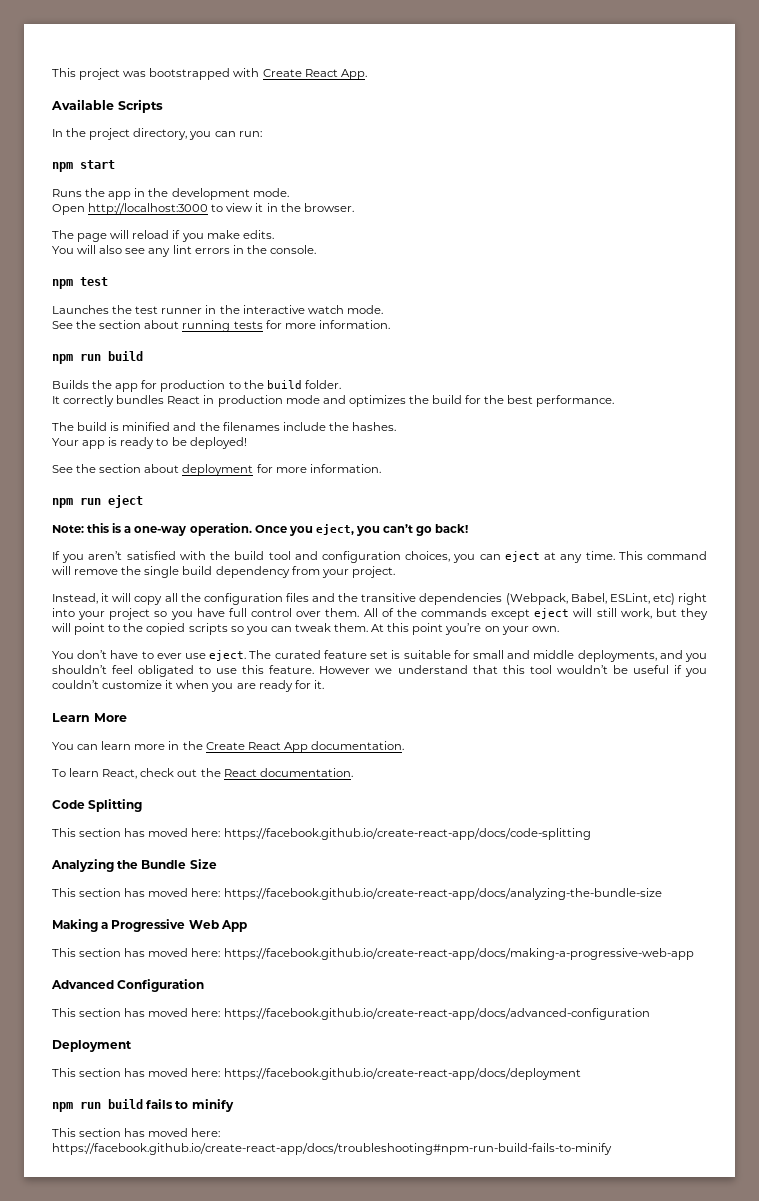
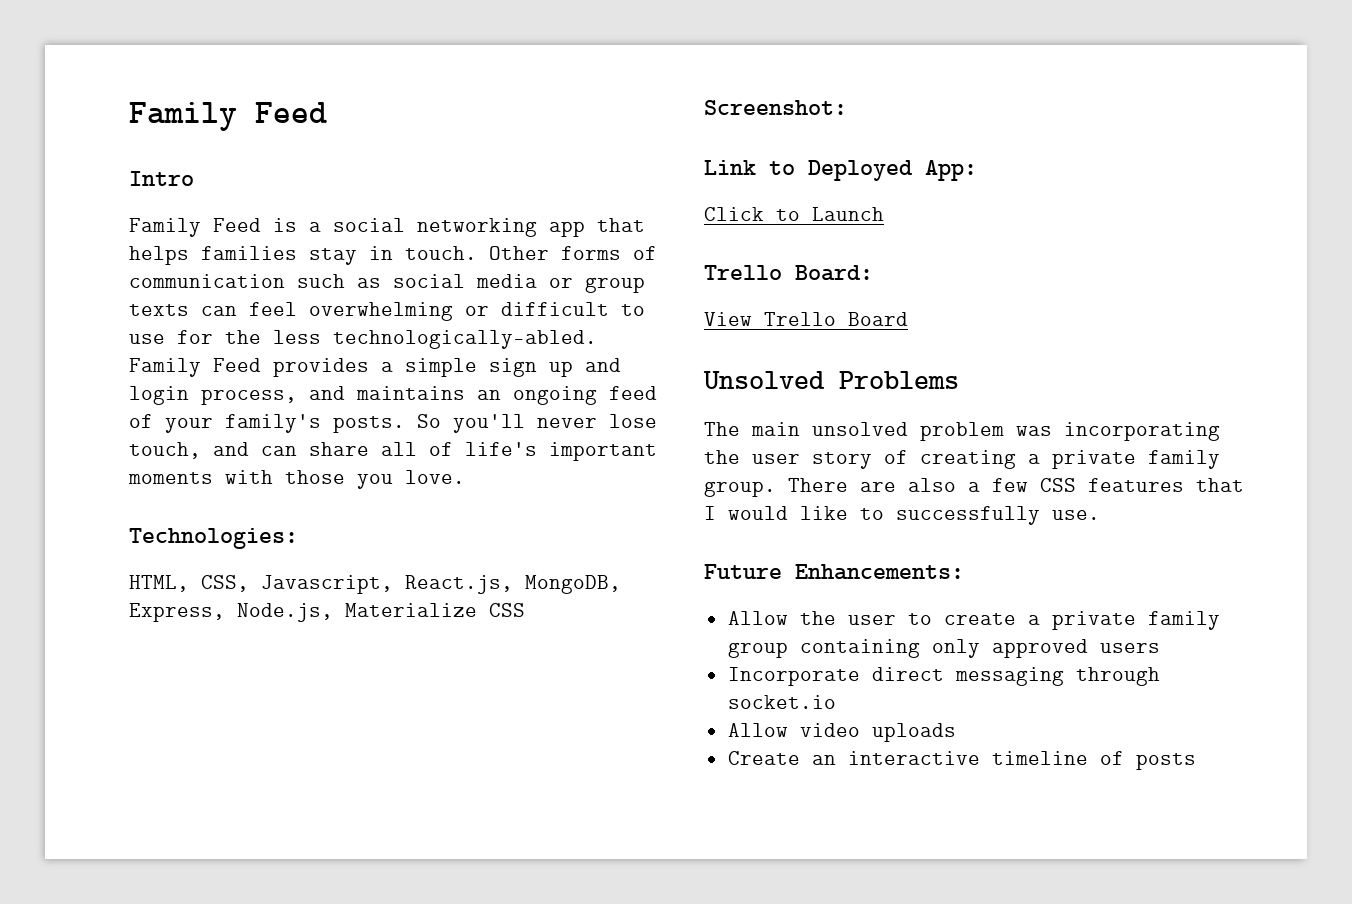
[52,68,367,80] [51,99,163,113] [52,128,262,140] [52,160,115,172] [52,188,289,200] [52,203,354,215] [52,230,274,242] [52,245,316,257] [52,277,108,289] [52,305,383,314] [52,320,390,332] [52,351,143,364] [52,380,341,392] [52,395,615,407] [52,422,396,431] [52,437,247,449] [52,464,381,476] [52,495,143,508] [52,523,469,536] [52,551,707,563] [52,566,395,578] [52,593,707,605] [52,608,708,620] [52,623,559,635] [52,650,708,662] [52,665,707,677] [52,680,324,692] [52,713,127,722] [52,741,404,753] [52,768,353,779] [52,799,143,812] [52,828,591,840] [51,859,217,872] [52,888,662,900] [52,919,247,932] [52,948,694,960] [51,979,205,992] [52,1008,650,1020] [52,1040,132,1052] [52,1068,581,1080] [52,1099,234,1112] [52,1128,221,1137] [52,1143,612,1155] This project was bootstrapped with Create React App. // Available Scripts // In the project directory, you can run: // npm start // Runs the app in the development mode. // Open http://localhost:3000 to view it in the browser. // The page will reload if you make edits. // You will also see any lint errors in the console. // npm test // Launches the test runner in the interactive watch mode. // See the section about running tests for more information. // npm run build // Builds the app for production to the build folder. // It correctly bundles React in production mode and optimizes the build for the best performance. // The build is minified and the filenames include the hashes. // Your app is ready to be deployed! // See the section about deployment for more information. // npm run eject // Note: this is a one-way operation. Once you eject, you can’t go back! // If you aren’t satisfied with the build tool and configuration choices, you can eject at any time. This command will remove the single build dependency from your project. // Instead, it will copy all the configuration files and the transitive dependencies (Webpack, Babel, ESLint, etc) right into your project so you have full control over them. All of the commands except eject will still work, but they will point to the copied scripts so you can tweak them. At this point you’re on your own. // You don’t have to ever use eject. The curated feature set is suitable for small and middle deployments, and you shouldn’t feel obligated to use this feature. However we understand that this tool wouldn’t be useful if you couldn’t customize it when you are ready for it. // Learn More // You can learn more in the Create React App documentation. // To learn React, check out the React documentation. // Code Splitting // This section has moved here: https://facebook.github.io/create-react-app/docs/code-splitting // Analyzing the Bundle Size // This section has moved here: https://facebook.github.io/create-react-app/docs/analyzing-the-bundle-size // Making a Progressive Web App // This section has moved here: https://facebook.github.io/create-react-app/docs/making-a-progressive-web-app // Advanced Configuration // This section has moved here: https://facebook.github.io/create-react-app/docs/advanced-configuration // Deployment // This section has moved here: https://facebook.github.io/create-react-app/docs/deployment // npm run build fails to minify // This section has moved here: https://facebook.github.io/create-react-app/docs/troubleshooting#npm-run-build-fails-to-minify -> [129,102,327,131] [129,171,194,186] [129,218,645,237] [129,246,657,265] [129,274,645,293] [129,302,645,321] [129,330,597,349] [129,358,621,377] [129,386,657,405] [129,414,657,433] [129,442,657,461] [128,470,465,489] [129,528,298,549] [129,575,621,594] [129,603,525,622] [704,100,847,115] [704,160,977,181] [704,207,884,221] [704,265,873,281] [704,312,908,326] [703,371,959,389] [704,422,1220,441] [704,450,1220,469] [704,478,1244,497] [704,506,1100,525] [704,564,964,580] [727,611,1220,630] [727,639,1160,658] [727,667,1160,686] [727,695,836,709] [727,723,956,742] [727,751,1196,770] Family Feed // Intro // Family Feed is a social networking app that helps families stay in touch. Other forms of communication such as social media or group texts can feel overwhelming or difficult to use for the less technologically-abled. Family Feed provides a simple sign up and login process, and maintains an ongoing feed of your family's posts. So you'll never lose touch, and can share all of life's important moments with those you love. // Technologies: // HTML, CSS, Javascript, React.js, MongoDB, Express, Node.js, Materialize CSS // Screenshot: // Link to Deployed App: // Click to Launch // Trello Board: // View Trello Board // Unsolved Problems // The main unsolved problem was incorporating the user story of creating a private family group. There are also a few CSS features that I would like to successfully use. // Future Enhancements: // Allow the user to create a private family group containing only approved users // Incorporate direct messaging through socket.io // Allow video uploads // Create an interactive timeline of posts

